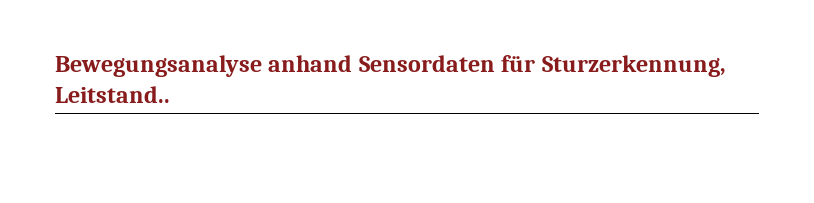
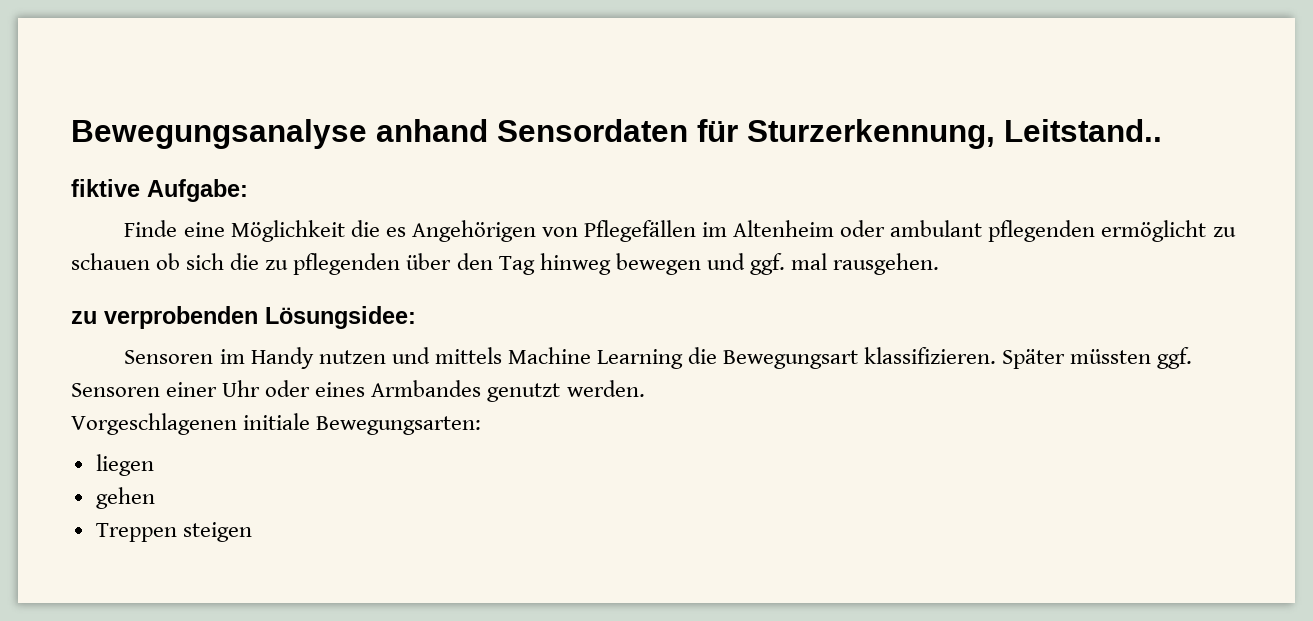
(170, 94) none -> [71,179,248,202] [124,220,1236,242] [71,253,940,275] [71,306,416,329] [124,347,1193,369] [71,380,645,402] [71,413,482,435] [95,454,154,476] [95,487,155,509] [95,522,252,542] // fiktive Aufgabe: // Finde eine Möglichkeit die es Angehörigen von Pflegefällen im Altenheim oder ambulant pflegenden ermöglicht zu schauen ob sich die zu pflegenden über den Tag hinweg bewegen und ggf. mal rausgehen. // zu verprobenden Lösungsidee: // Sensoren im Handy nutzen und mittels Machine Learning die Bewegungsart klassifizieren. Später müssten ggf. Sensoren einer Uhr oder eines Armbandes genutzt werden. // Vorgeschlagenen initiale Bewegungsarten: // liegen // gehen // Treppen steigen

